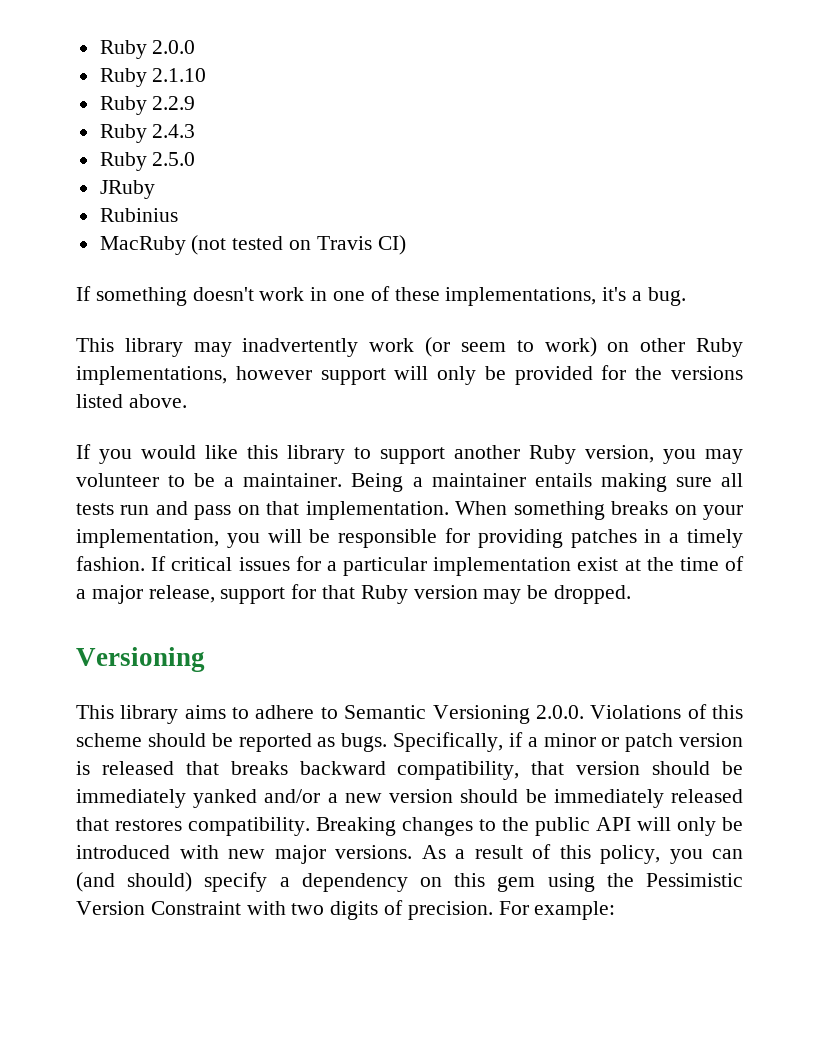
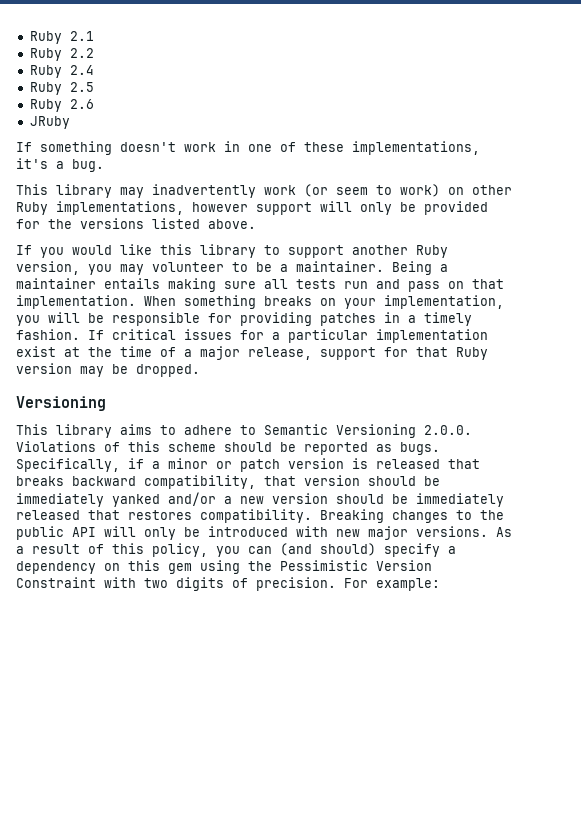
[99,40,196,59] [99,68,207,87] [99,96,196,115] [99,124,196,143] [99,152,196,171] Ruby 2.0.0 // Ruby 2.1.10 // Ruby 2.2.9 // Ruby 2.4.3 // Ruby 2.5.0 -> [29,31,94,44] [29,48,94,61] [29,65,94,78] [29,82,94,95] [29,99,94,112] Ruby 2.1 // Ruby 2.2 // Ruby 2.4 // Ruby 2.5 // Ruby 2.6
[99,208,178,222] [99,235,406,255] // Rubinius // MacRuby (not tested on Travis CI) -> (70, 122) none

